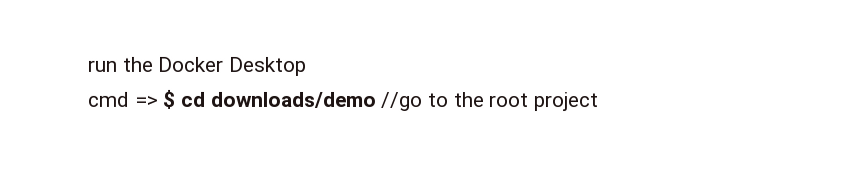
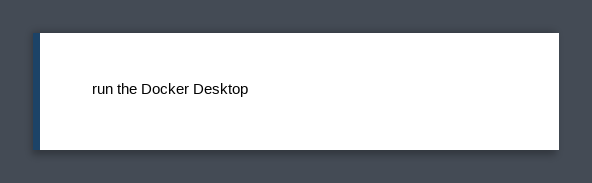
[87,89,600,112] // cmd => $ cd downloads/demo //go to the root project -> (249, 90) none

